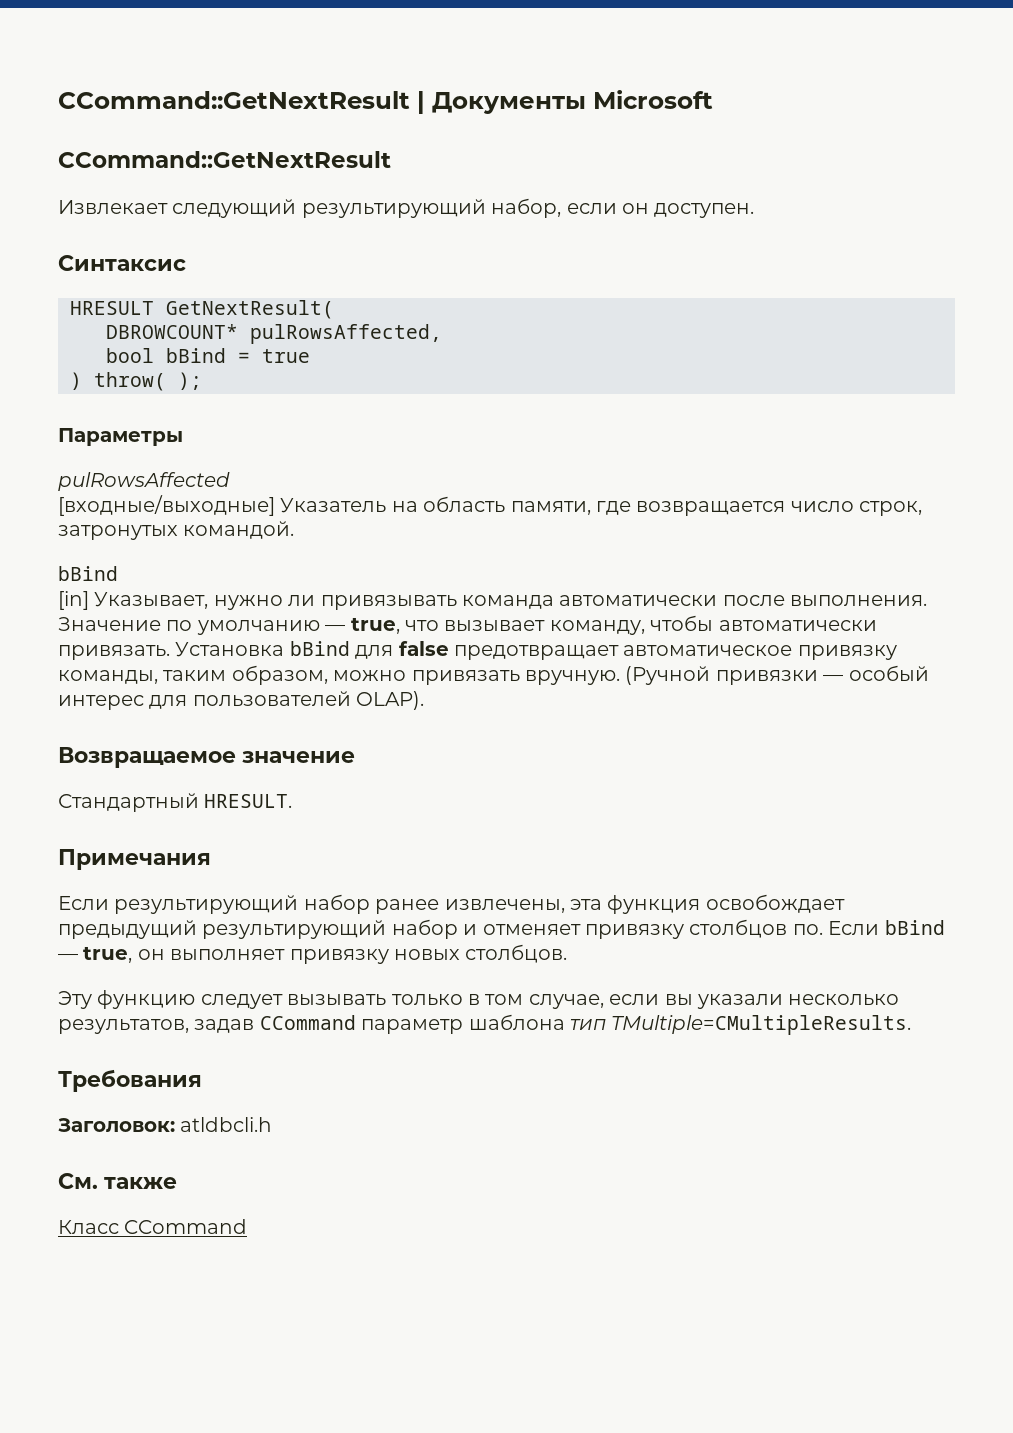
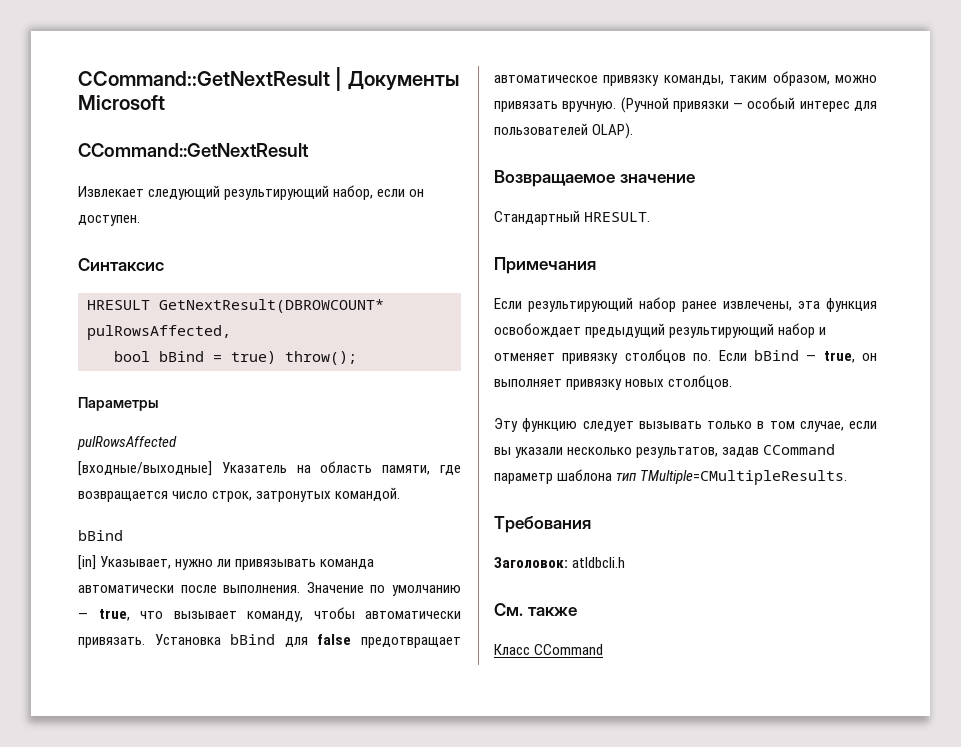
[166,300,334,319] [106,324,238,339] GetNextResult( // DBROWCOUNT* -> [159,299,384,313] GetNextResult(DBROWCOUNT*
[262,349,310,363] [70,372,202,391] true // ) throw( ); -> [231,351,357,365] true) throw();

